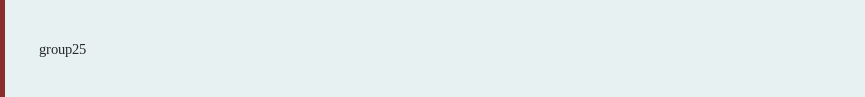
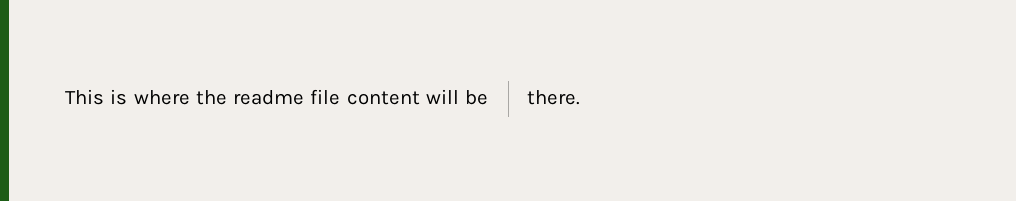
[39,44,86,57] group25 -> [65,89,580,105] This is where the readme file content will be there.

